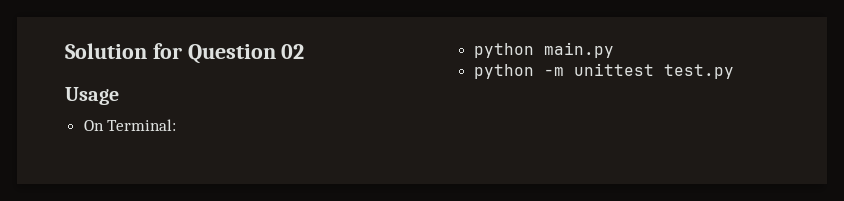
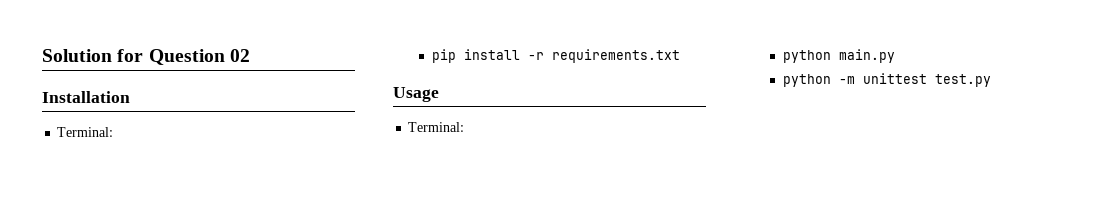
(305, 51) none -> [42,91,130,103] [57,127,114,137] [431,49,680,63] // Installation // Terminal: // pip install -r requirements.txt
[83,120,104,131] On -> (439, 94) none

